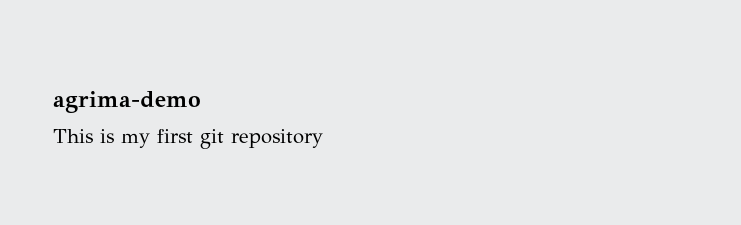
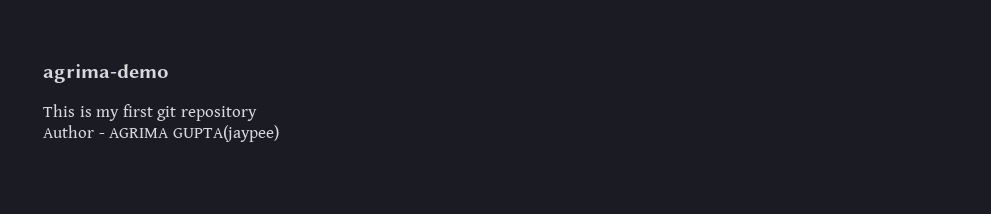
(323, 138) none -> [43,125,279,142] // Author - AGRIMA GUPTA(jaypee)

